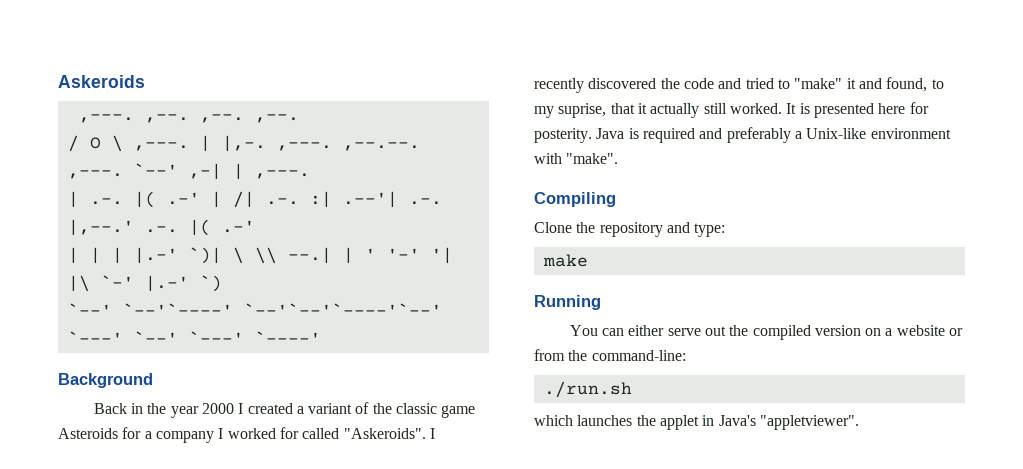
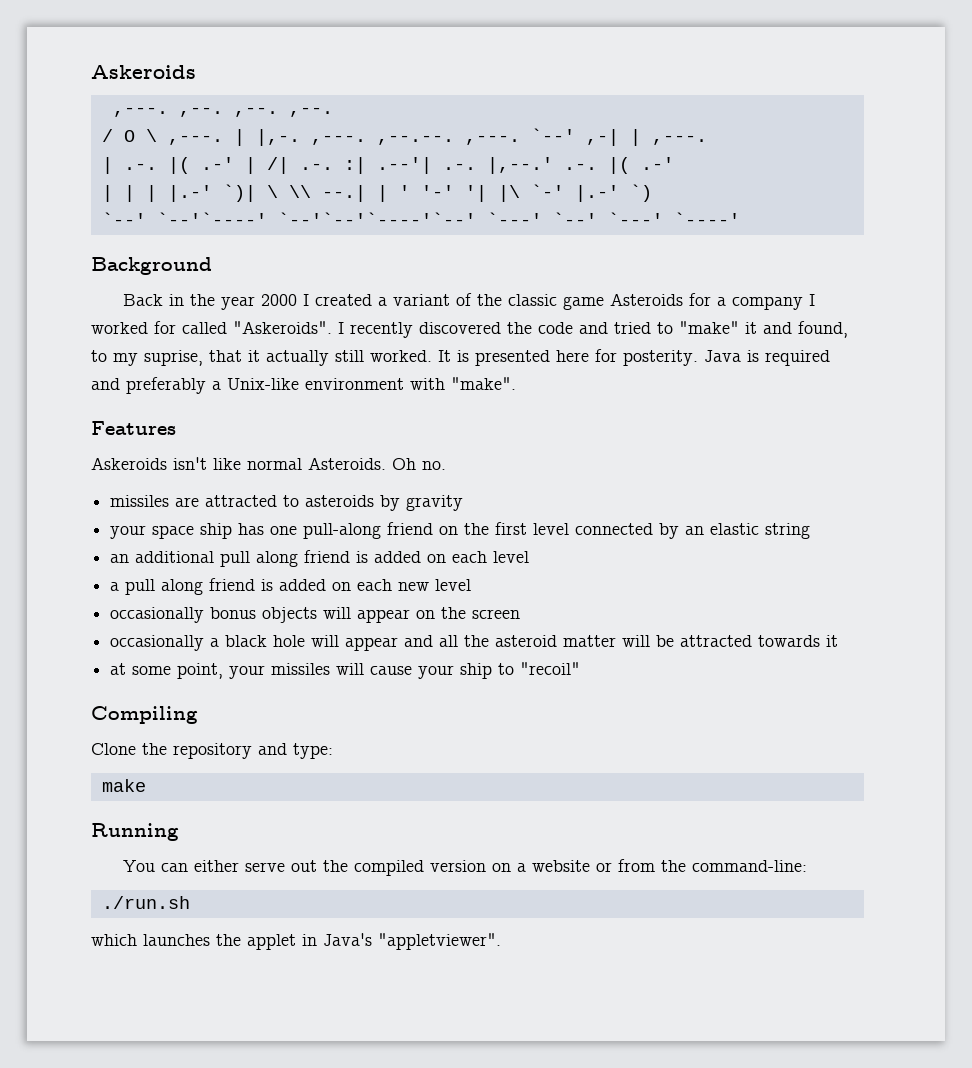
(619, 158) none -> [91,421,176,435] [91,457,446,470] [110,495,464,511] [110,522,811,539] [110,550,530,567] [110,578,472,595] [110,607,521,623] [110,635,839,651] [110,662,581,679] // Features // Askeroids isn't like normal Asteroids. Oh no. // missiles are attracted to asteroids by gravity // your space ship has one pull-along friend on the first level connected by an elastic string // an additional pull along friend is added on each level // a pull along friend is added on each new level // occasionally bonus objects will appear on the screen // occasionally a black hole will appear and all the asteroid matter will be attracted towards it // at some point, your missiles will cause your ship to "recoil"

